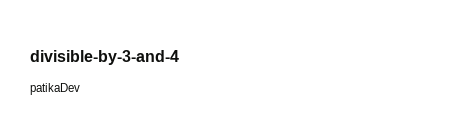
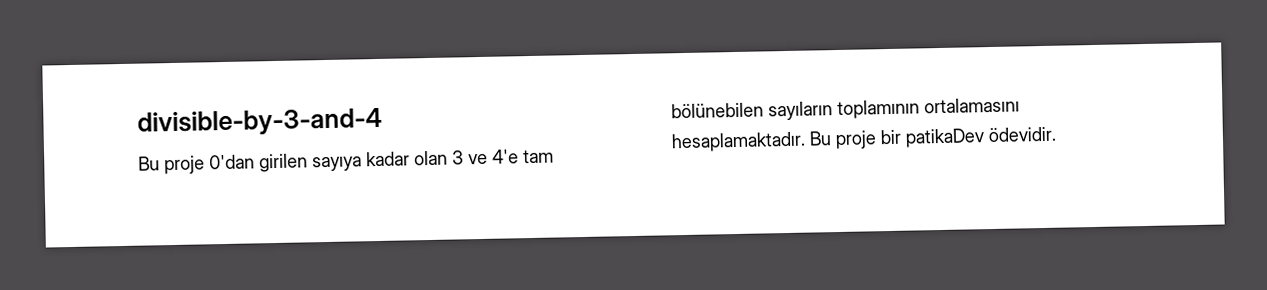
[30,83,80,95] patikaDev -> [138,149,554,175] [671,97,1020,121] [671,126,1056,153] Bu proje 0'dan girilen sayıya kadar olan 3 ve 4'e tam bölünebilen sayıların toplamının ortalamasını hesaplamaktadır. Bu proje bir patikaDev ödevidir.

